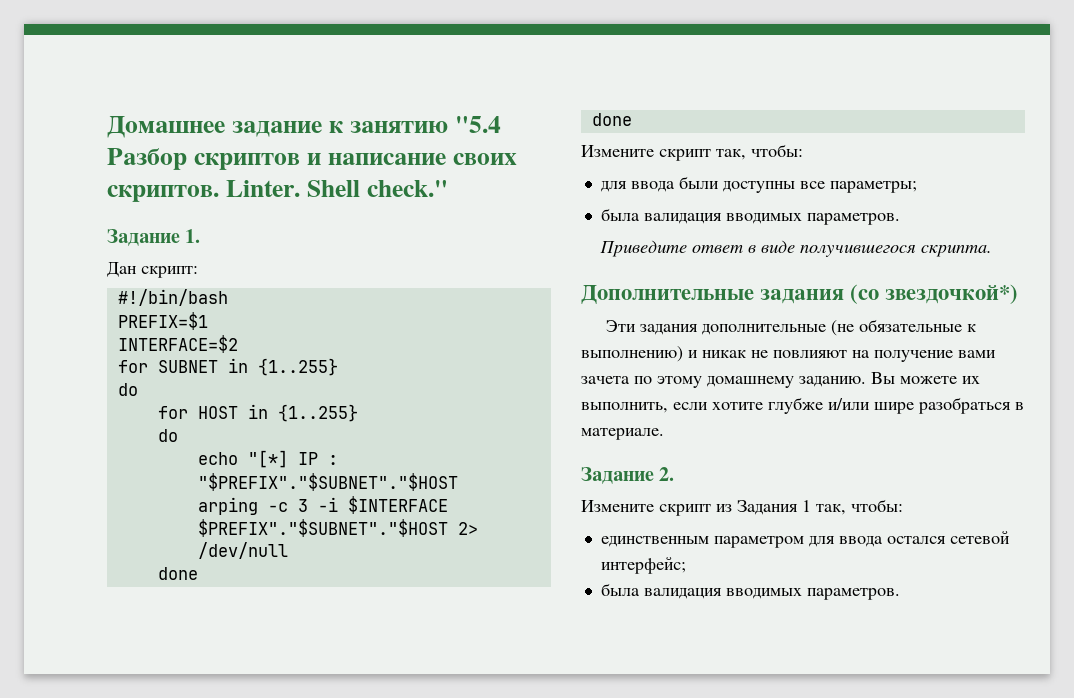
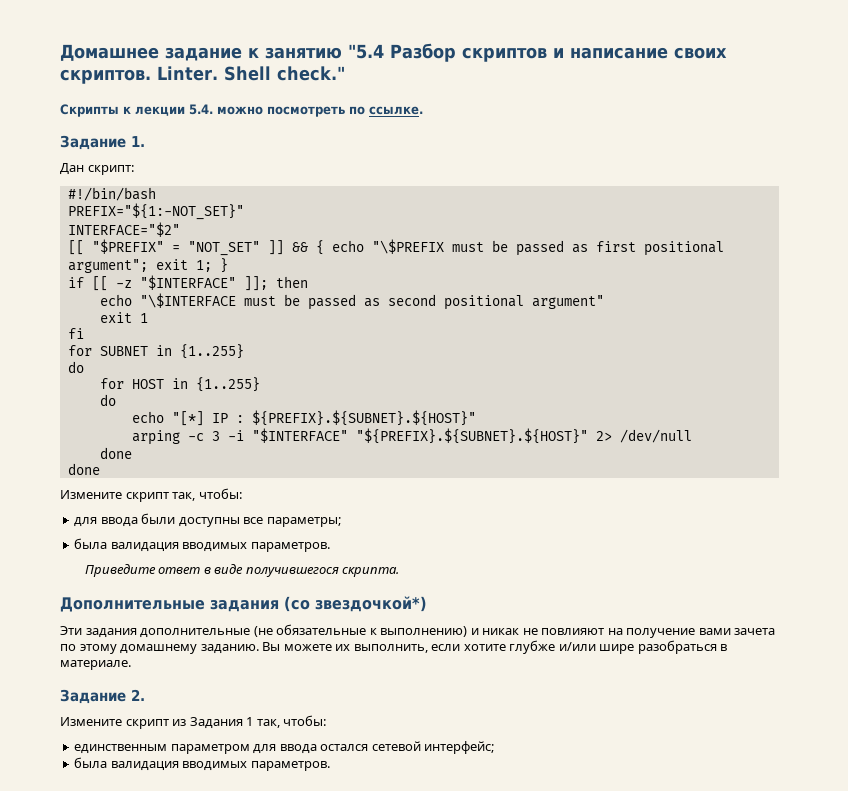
(448, 188) none -> [60,104,423,117] // Скрипты к лекции 5.4. можно посмотреть по ссылке.
[117,312,208,330] [117,335,238,353] PREFIX=$1 // INTERFACE=$2 -> [67,203,244,220] [67,222,180,237] [67,239,724,256] [67,258,228,273] [67,275,308,291] [99,293,604,310] [99,312,148,323] [67,328,84,339] PREFIX="${1:-NOT_SET}" // INTERFACE="$2" // [[ "$PREFIX" = "NOT_SET" ]] && { echo "\$PREFIX must be passed as first positional argument"; exit 1; } // if [[ -z "$INTERFACE" ]]; then // echo "\$INTERFACE must be passed as second positional argument" // exit 1 // fi
[197,473,458,491] "$PREFIX"."$SUBNET"."$HOST -> [251,410,476,426] ${PREFIX}.${SUBNET}.${HOST}"
[347,496,448,514] [197,519,448,537] $INTERFACE $PREFIX"."$SUBNET"."$HOST -> [251,428,588,444] "$INTERFACE" "${PREFIX}.${SUBNET}.${HOST}"

